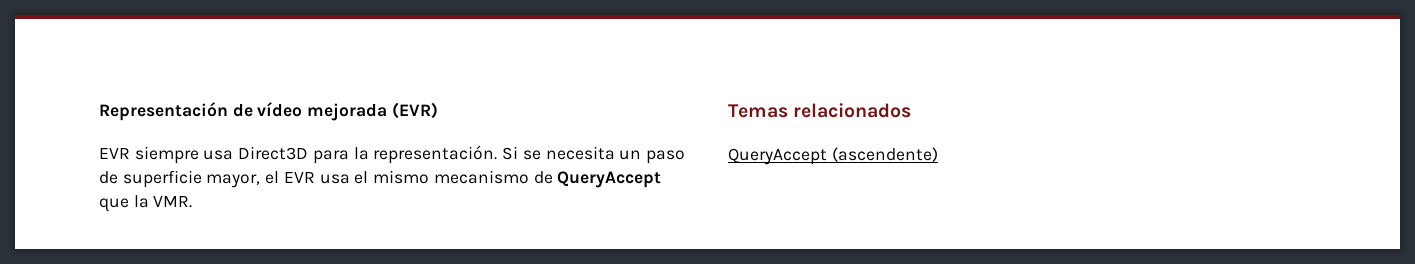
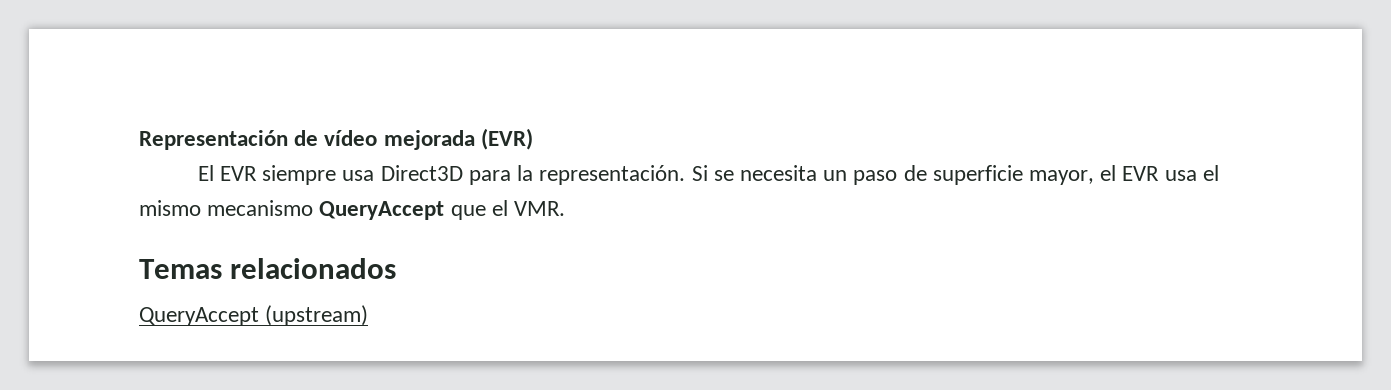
(438, 110) none -> [197,165,214,181] El
[533,171,553,184] de -> (314, 208) none
[133,195,149,208] la -> [491,200,508,216] el
[831,147,938,162] (ascendente) -> [265,305,369,326] (upstream)

